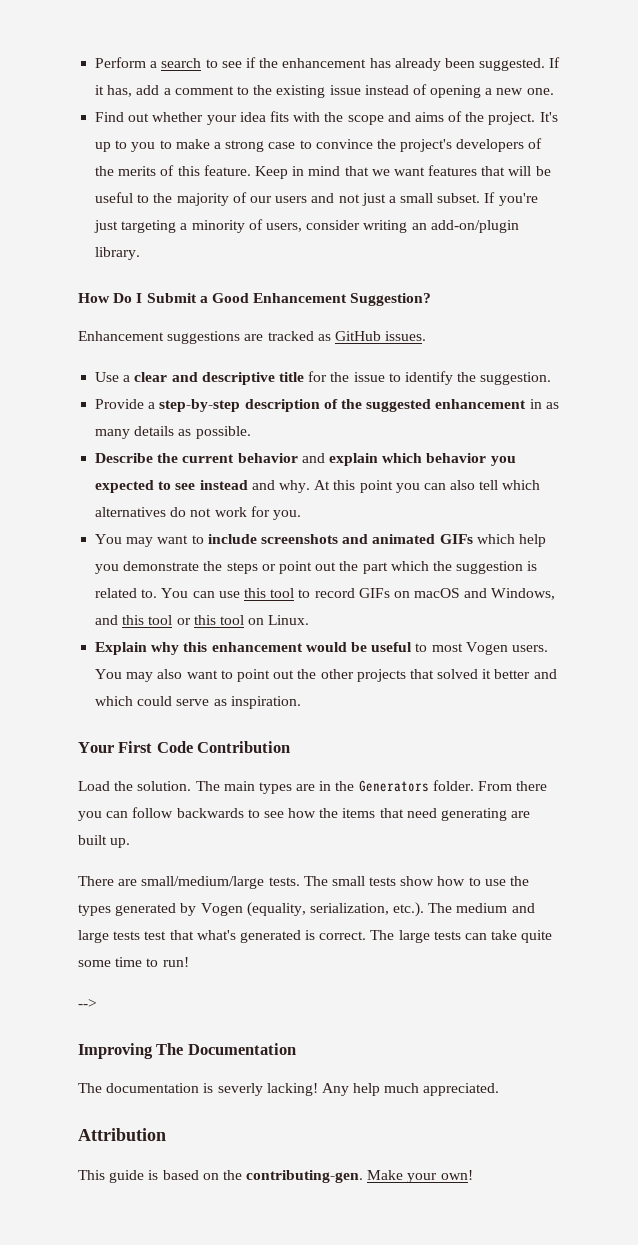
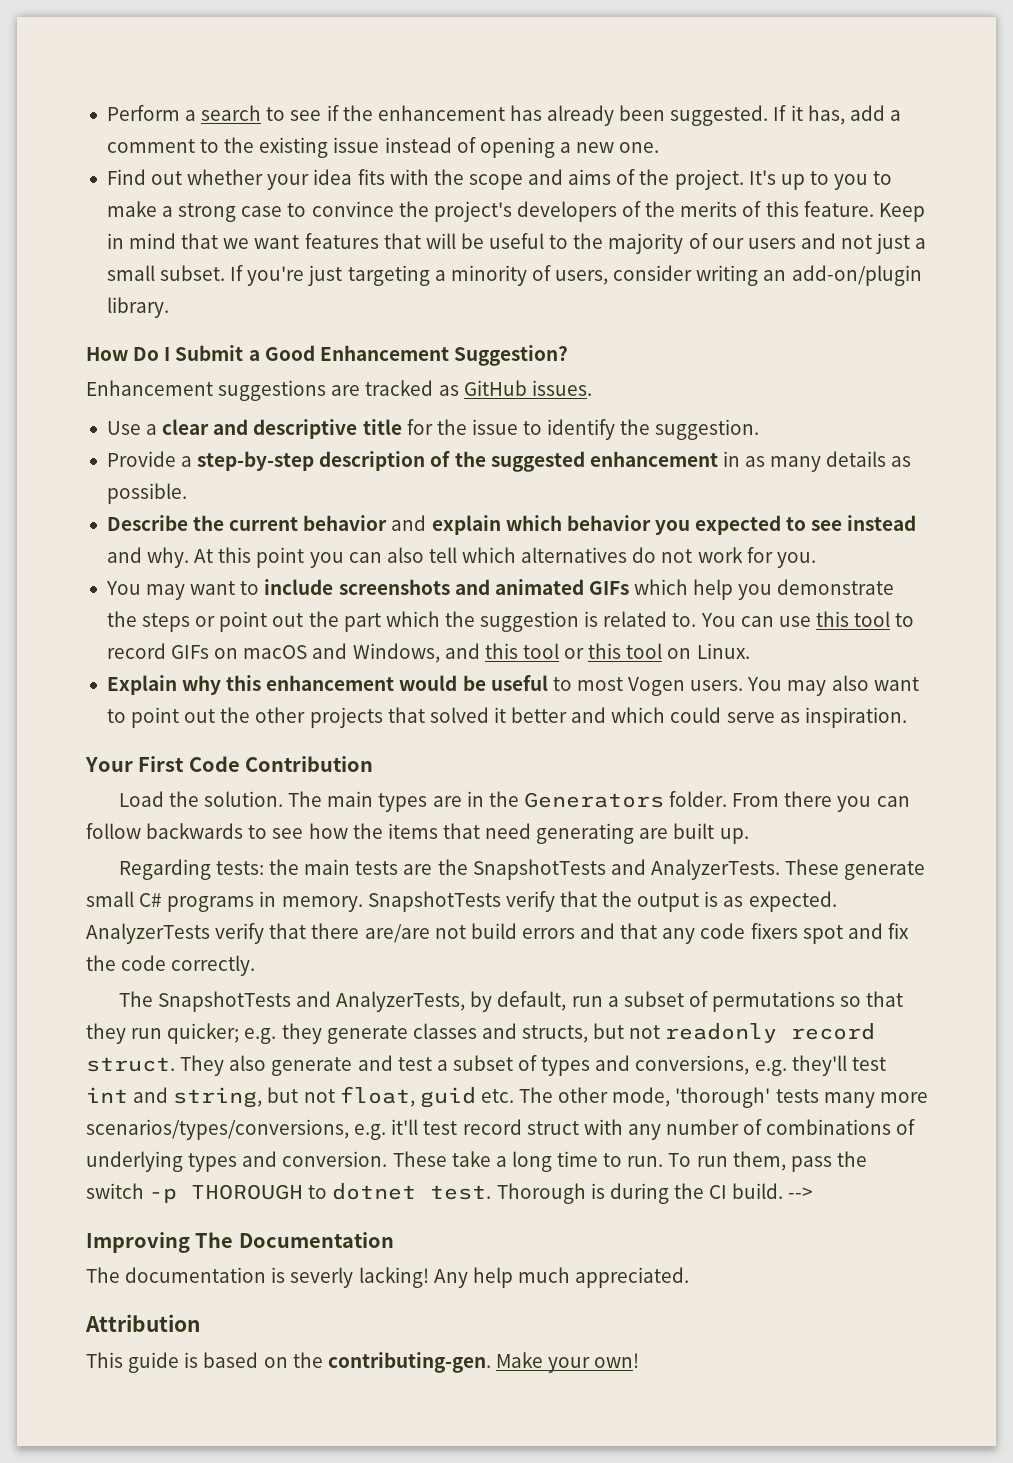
[78,876,530,889] [78,902,535,917] [78,930,553,943] [78,957,189,967] There are small/medium/large tests. The small tests show how to use the types generated by Vogen (equality, serialization, etc.). The medium and large tests test that what's generated is correct. The large tests can take quite some time to run! // -> [118,859,926,880] [86,891,837,912] [86,923,909,944] [86,955,256,976] [118,991,904,1012] [86,1023,876,1044] [86,1055,886,1076] [86,1086,928,1108] [86,1119,916,1140] [86,1151,867,1172] [86,1183,784,1204] Regarding tests: the main tests are the SnapshotTests and AnalyzerTests. These generate small C# programs in memory. SnapshotTests verify that the output is as expected. AnalyzerTests verify that there are/are not build errors and that any code fixers spot and fix the code correctly. // The SnapshotTests and AnalyzerTests, by default, run a subset of permutations so that they run quicker; e.g. they generate classes and structs, but not readonly record struct. They also generate and test a subset of types and conversions, e.g. they'll test int and string, but not float, guid etc. The other mode, 'thorough' tests many more scenarios/types/conversions, e.g. it'll test record struct with any number of combinations of underlying types and conversion. These take a long time to run. To run them, pass the switch -p THOROUGH to dotnet test. Thorough is during the CI build.

